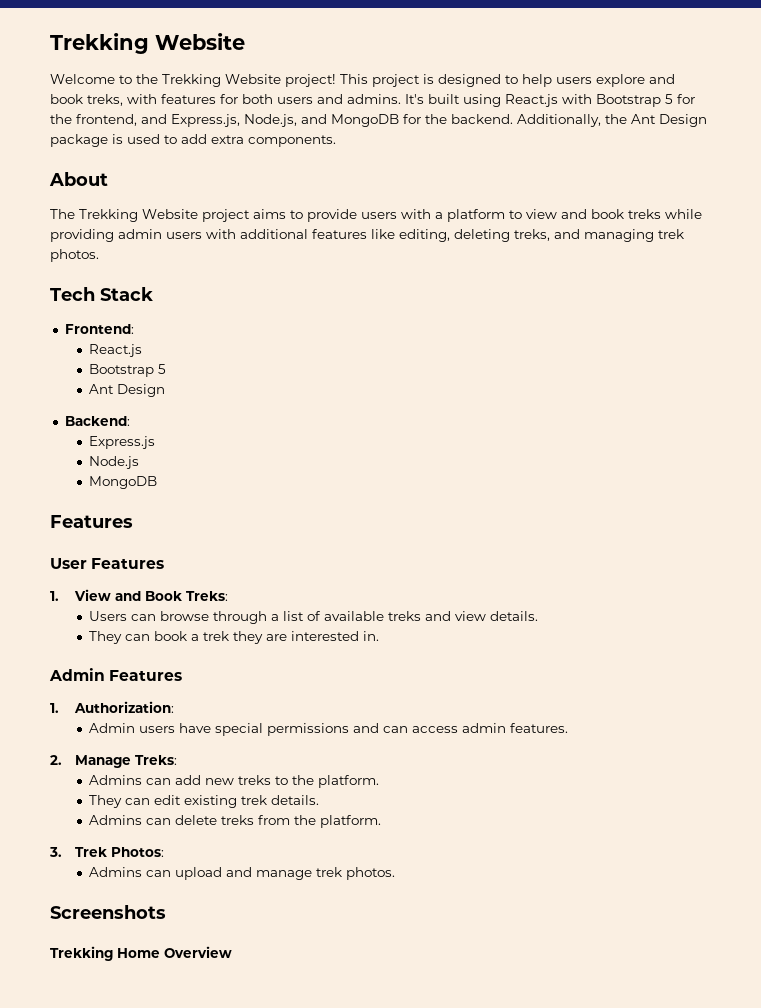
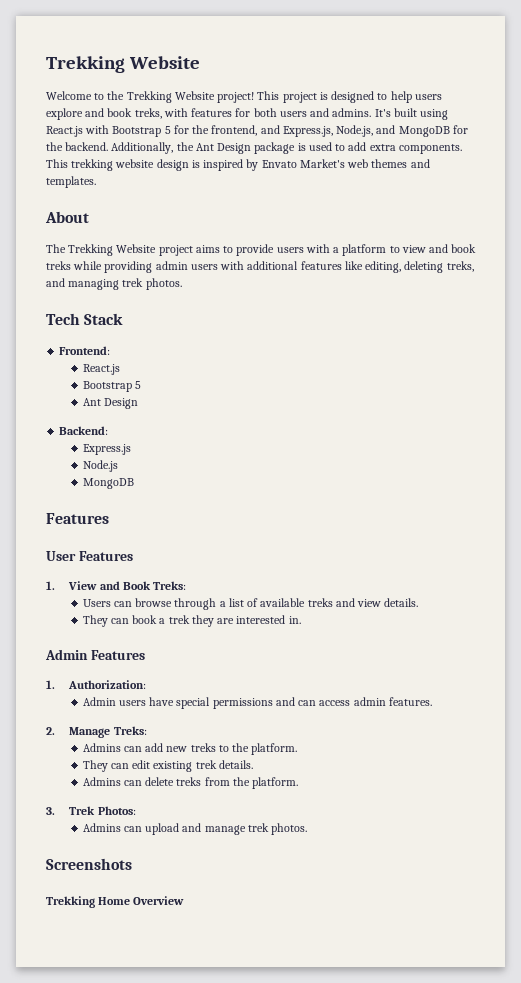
(336, 141) none -> [46,159,430,171] [46,176,96,188] This trekking website design is inspired by Envato Market's web themes and templates.

